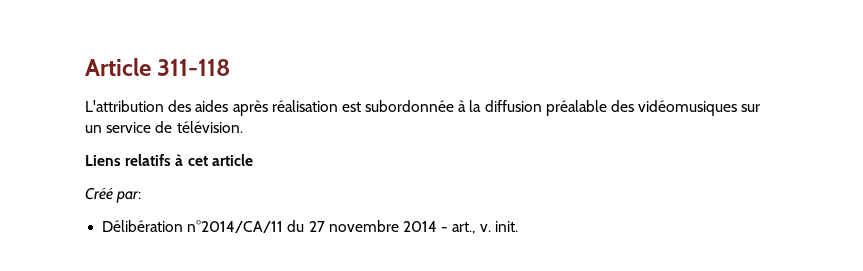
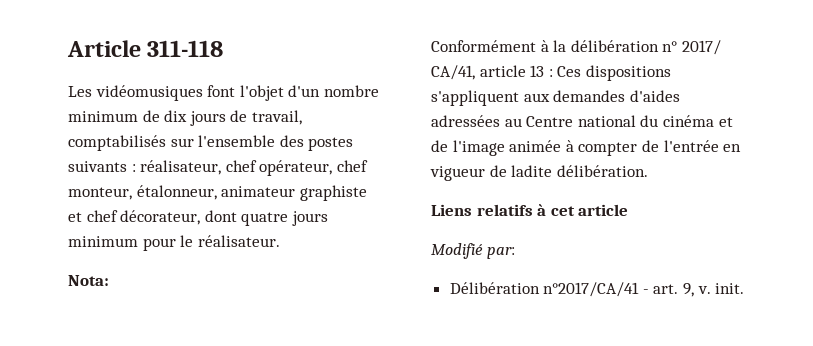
[85,100,761,116] [85,121,243,133] L'attribution des aides après réalisation est subordonnée à la diffusion préalable des vidéomusiques sur un service de télévision. -> [68,85,379,101] [68,110,302,126] [68,135,354,151] [68,160,368,176] [68,185,367,201] [68,210,328,226] [68,235,280,251] [68,275,109,286] [431,40,721,55] [431,65,671,81] [431,90,680,106] [431,115,733,127] [431,140,742,156] [430,165,648,181] Les vidéomusiques font l'objet d'un nombre minimum de dix jours de travail, comptabilisés sur l'ensemble des postes suivants : réalisateur, chef opérateur, chef monteur, étalonneur, animateur graphiste et chef décorateur, dont quatre jours minimum pour le réalisateur. // Nota: // Conformément à la délibération n° 2017/ CA/41, article 13 : Ces dispositions s'appliquent aux demandes d'aides adressées au Centre national du cinéma et de l'image animée à compter de l'entrée en vigueur de ladite délibération.
[85,187,113,200] Créé -> [431,243,483,259] Modifié
[187,220,476,234] n°2014/CA/11 du 27 novembre 2014 - art., -> [543,282,695,297] n°2017/CA/41 - art. 9,

